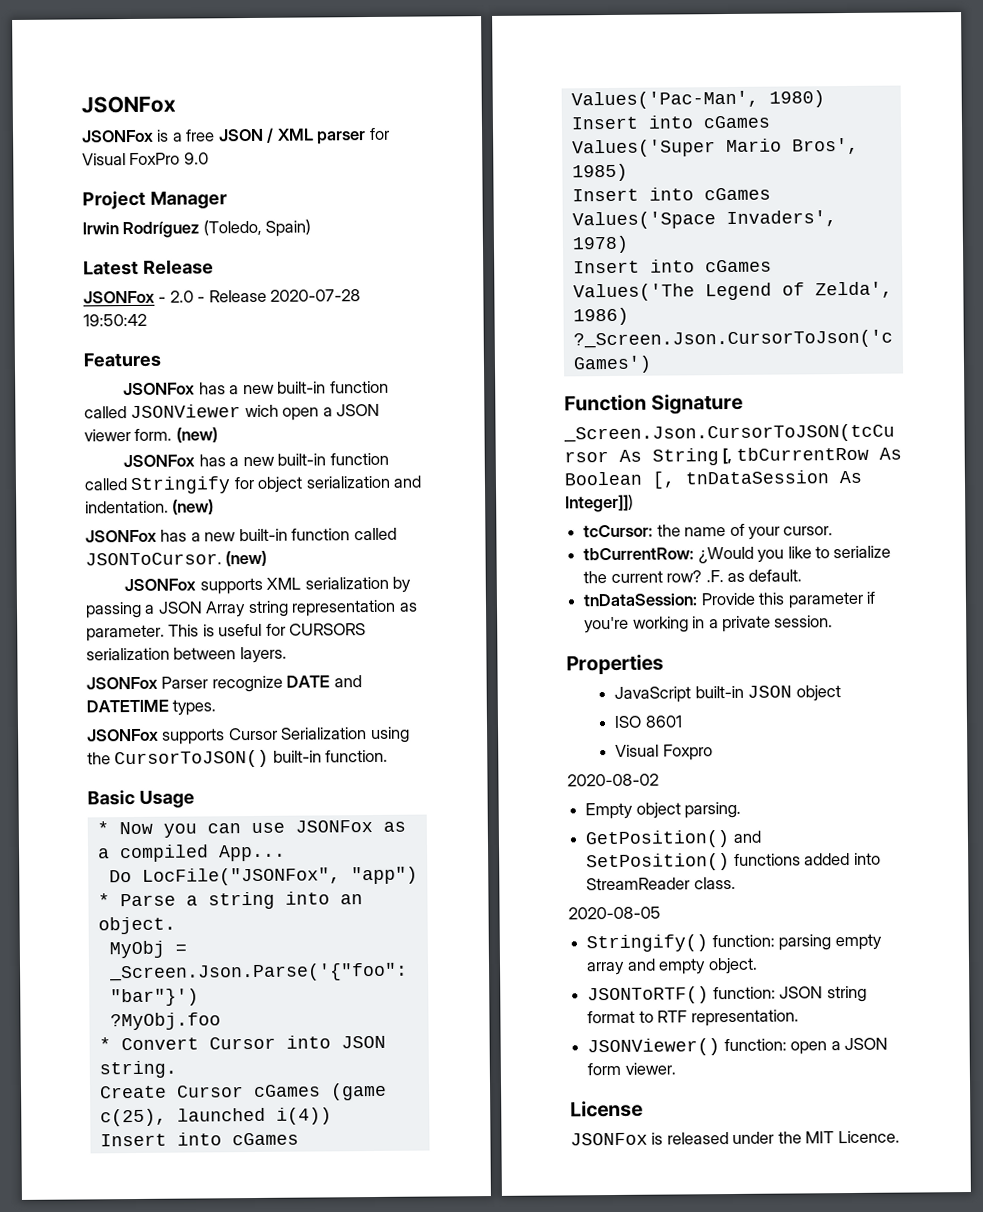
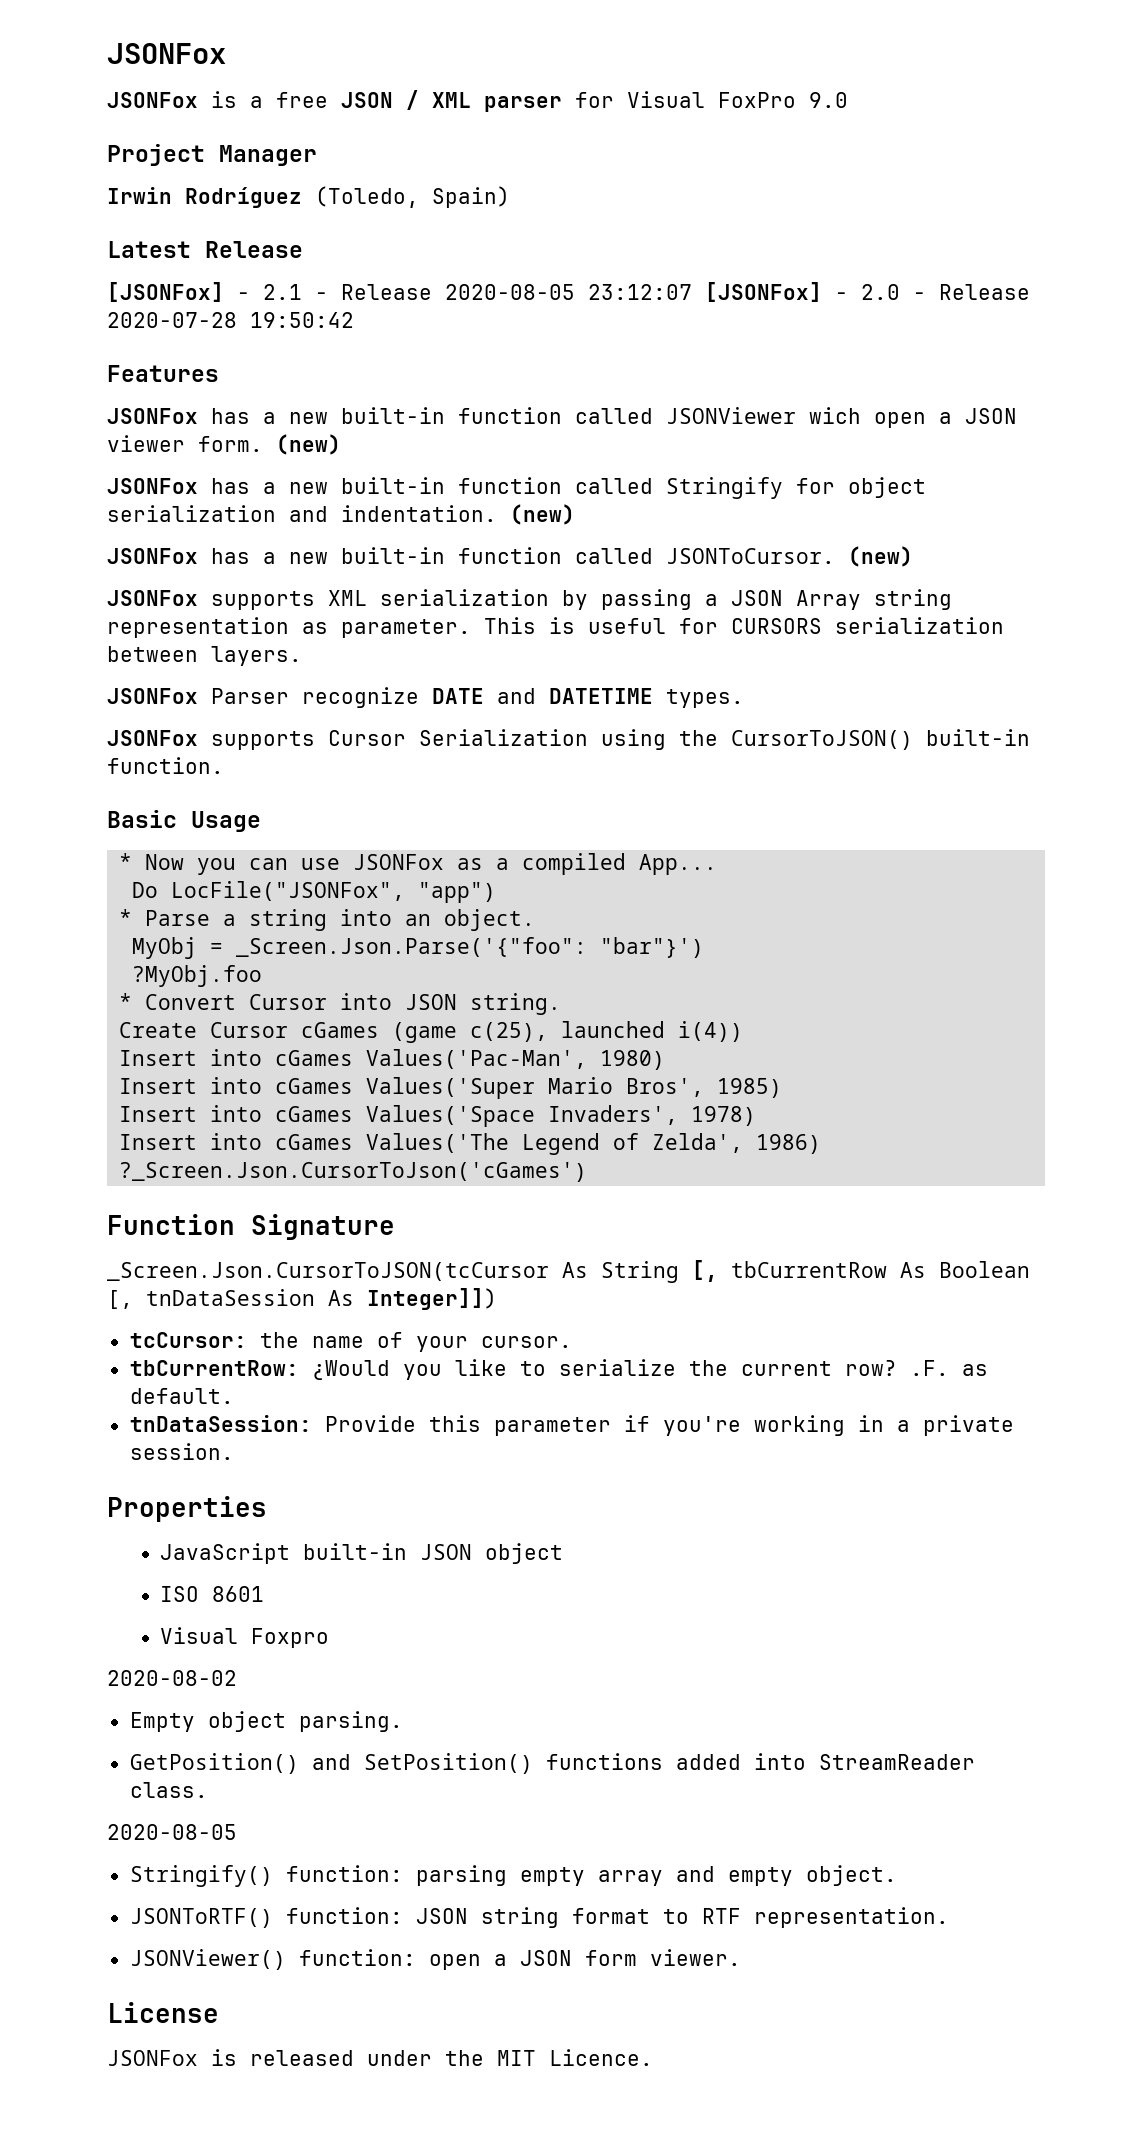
[83,290,155,304] JSONFox -> [107,282,822,302] [JSONFox] - 2.1 - Release 2020-08-05 23:12:07 [JSONFox]

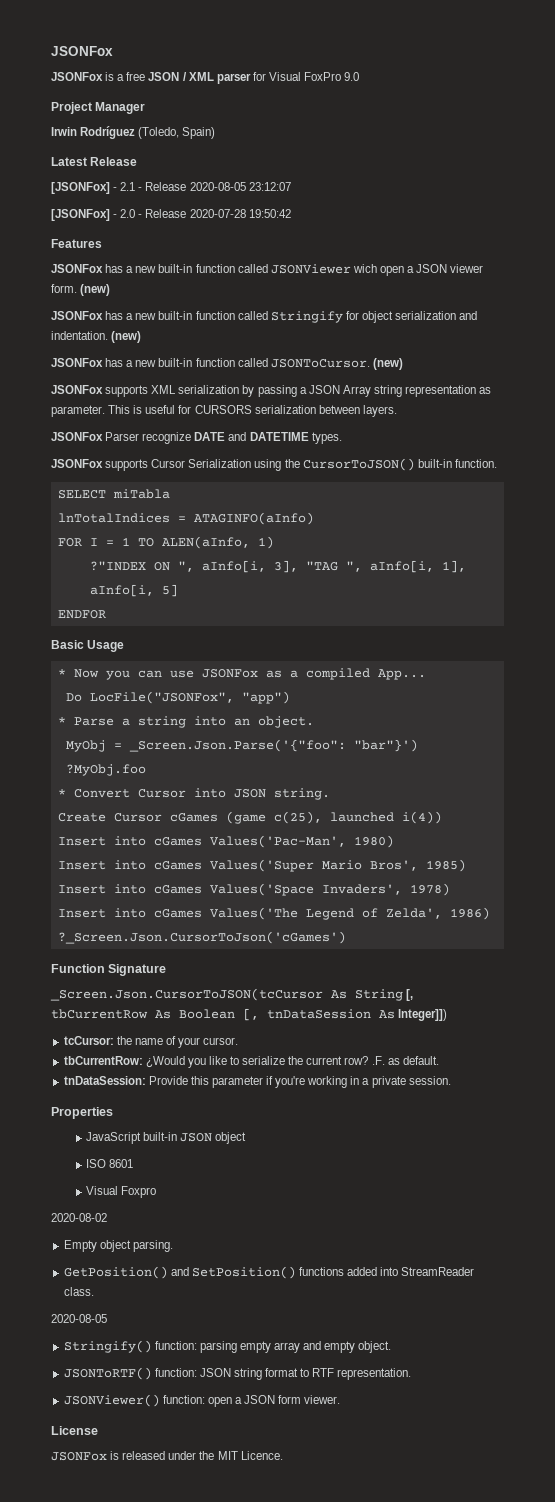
(692, 292) none -> (291, 186) //
(224, 765) none -> [57,489,170,499] [57,512,314,525] [57,536,274,549] [89,560,466,573] [89,584,178,597] [57,610,106,619] // SELECT miTabla // lnTotalIndices = ATAGINFO(aInfo) // FOR I = 1 TO ALEN(aInfo, 1) // ?"INDEX ON ", aInfo[i, 3], "TAG ", aInfo[i, 1], aInfo[i, 5] // ENDFOR

